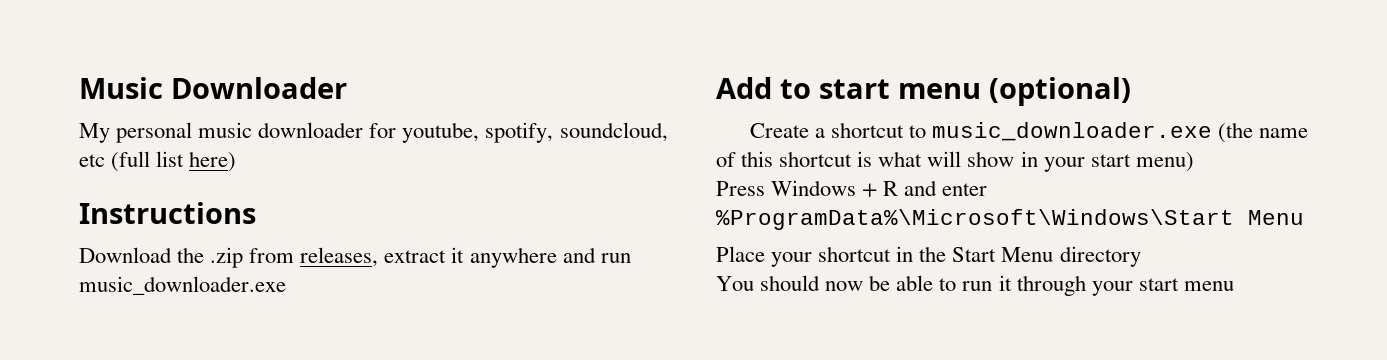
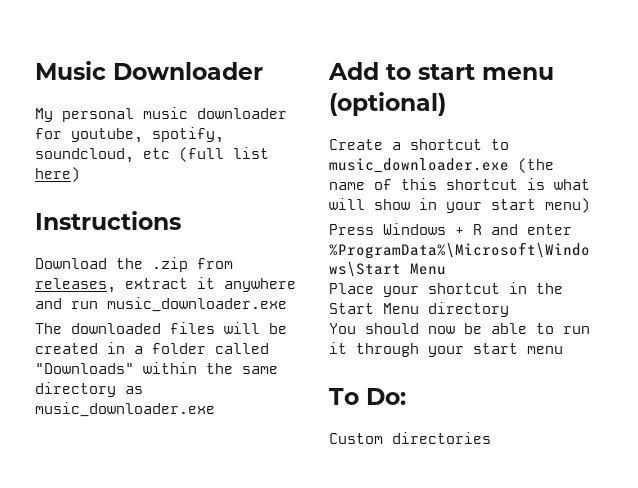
(286, 285) none -> [35,322,287,334] [35,342,269,354] [35,362,278,374] [35,382,143,397] [35,402,215,417] // The downloaded files will be created in a folder called "Downloads" within the same directory as music_downloader.exe
(1234, 286) none -> [329,388,406,405] [329,432,491,444] // To Do: // Custom directories

